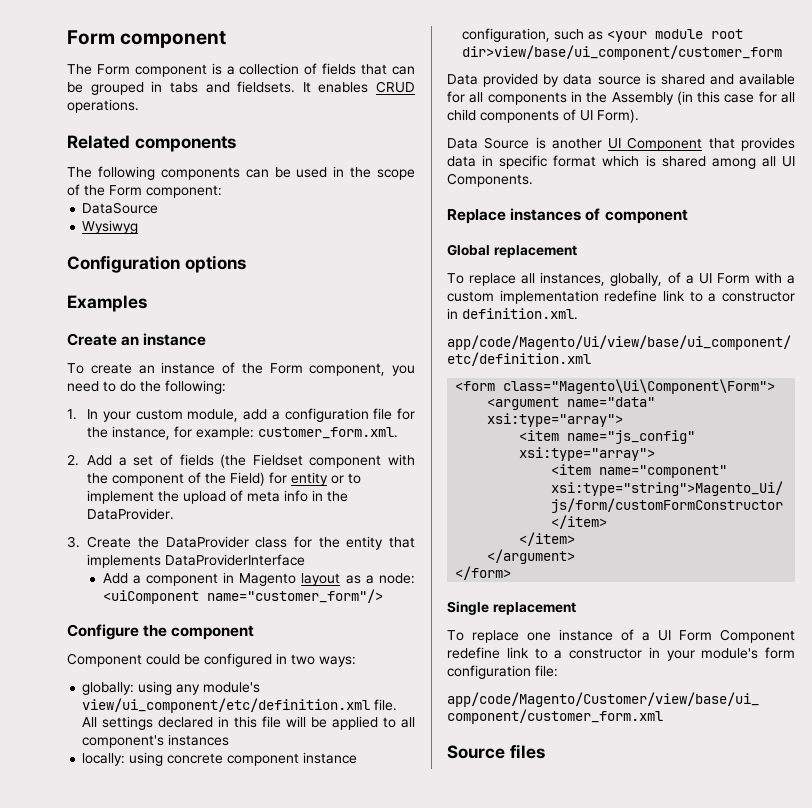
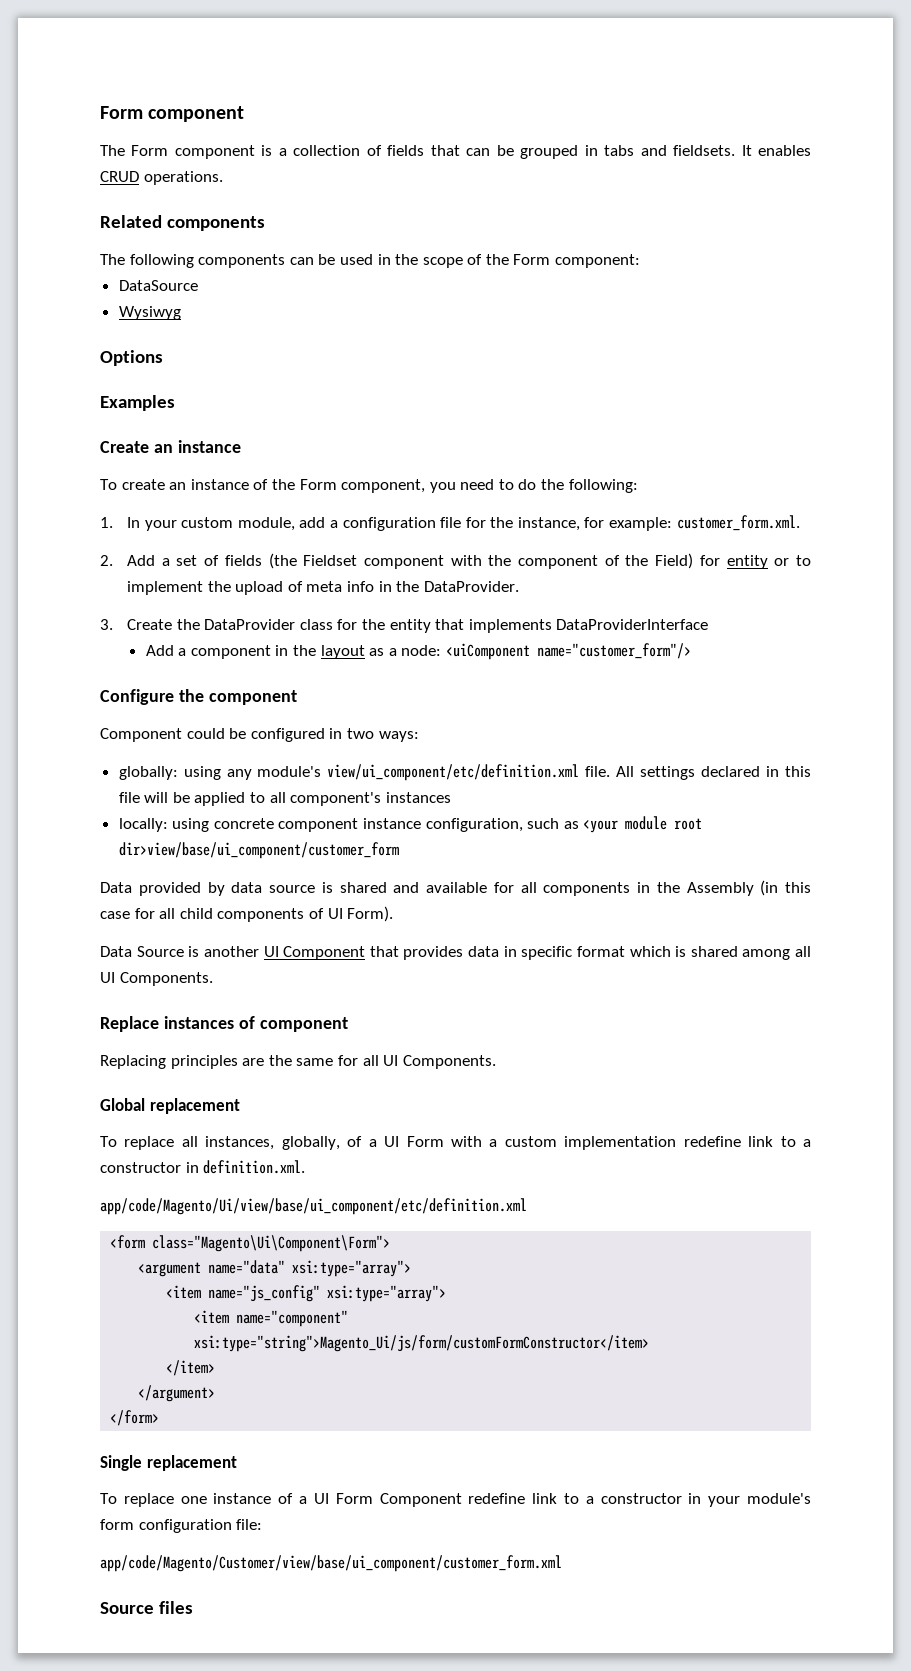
[67,255,246,273] Configuration options -> [100,350,163,366] Options
[239,573,297,586] Magento -> [293,645,317,656] the
(688, 216) none -> [100,1055,496,1069] // Replacing principles are the same for all UI Components.

